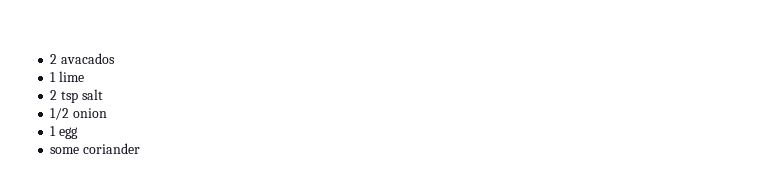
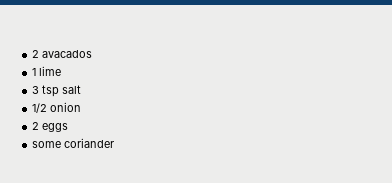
[50,90,58,100] 2 -> [32,86,40,94] 3
[50,126,79,139] 1 egg -> [32,122,69,132] 2 eggs

